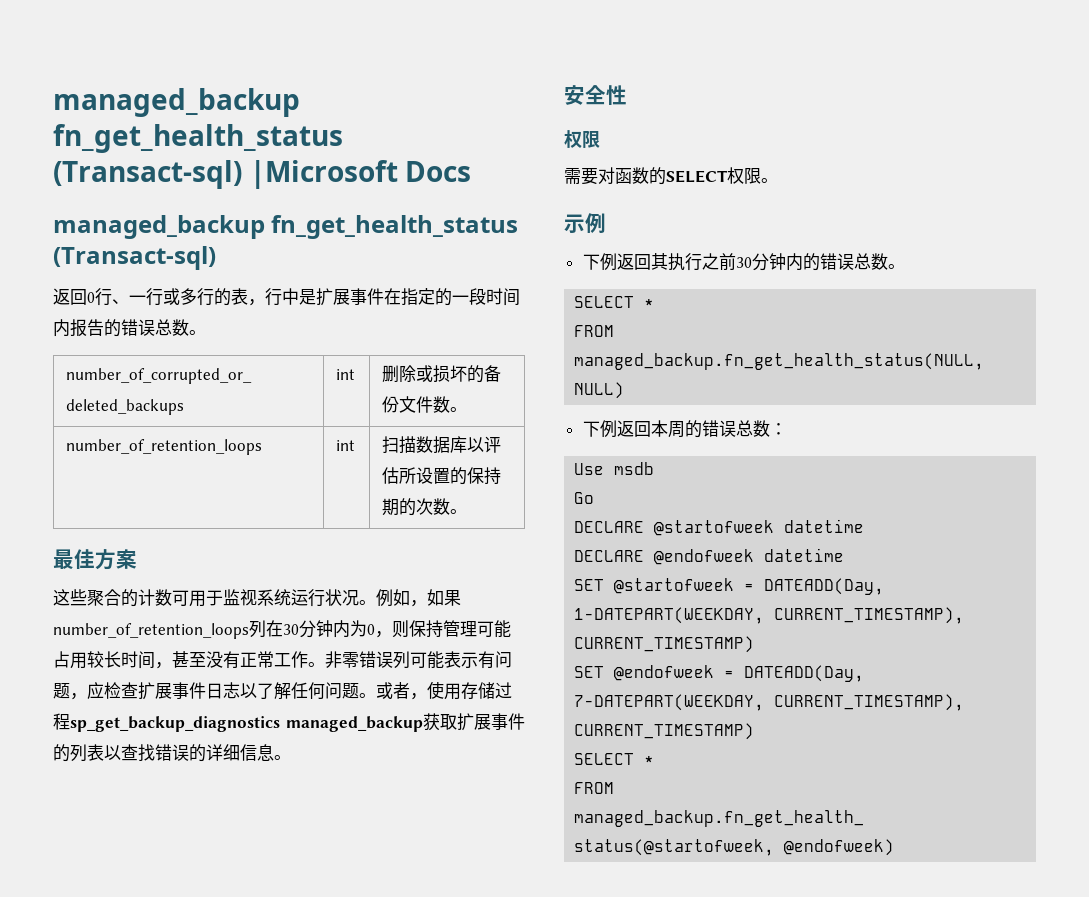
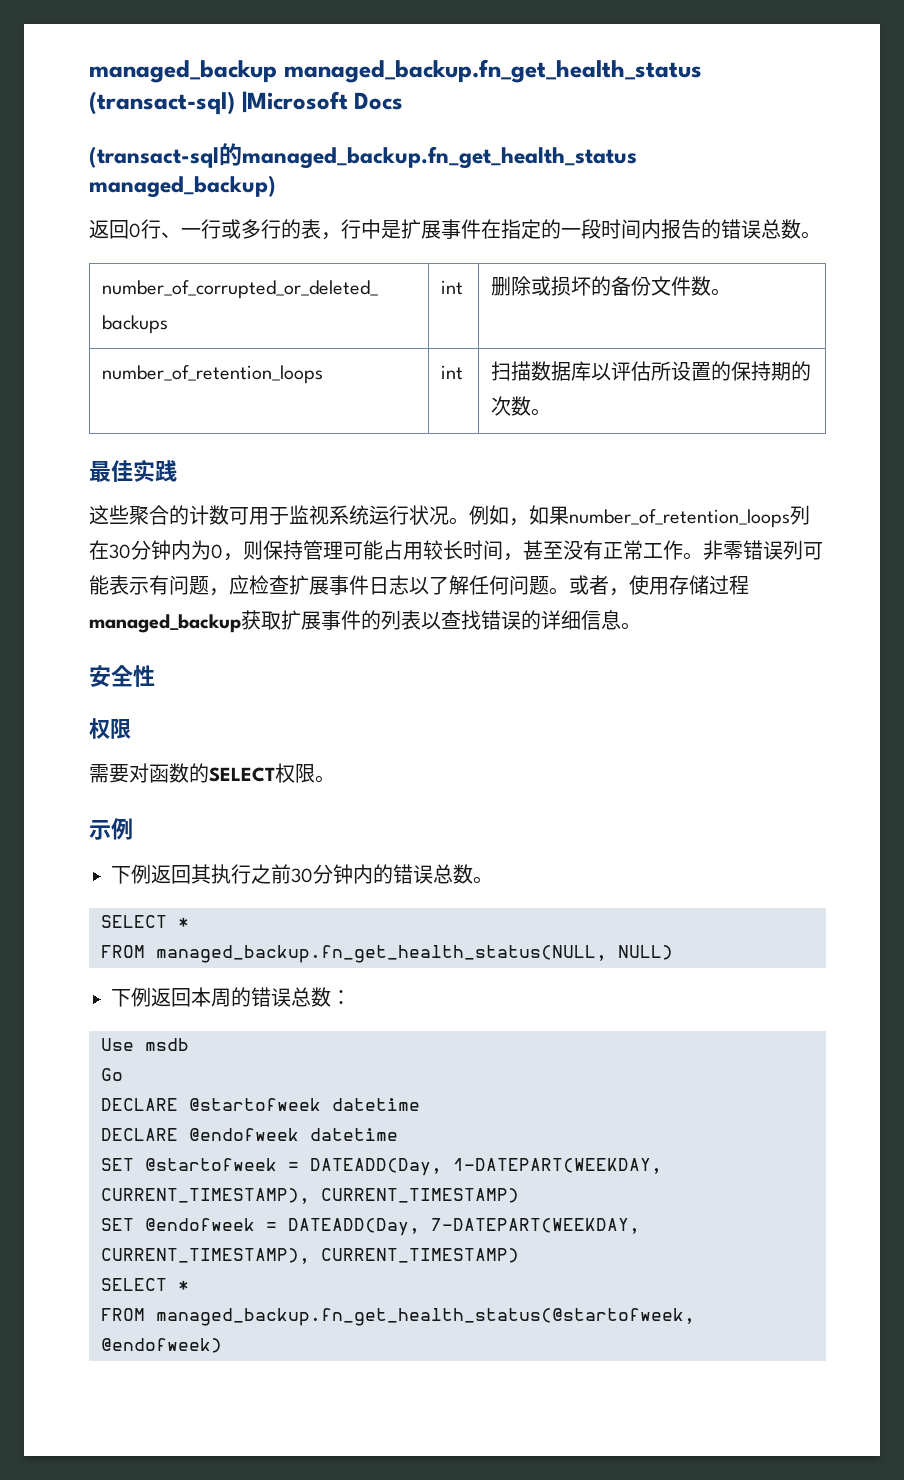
[53,88,300,117] [53,124,343,153] [53,160,242,189] managed_backup fn_get_health_status (Transact-sql) -> [89,59,702,83] [89,91,235,115] managed_backup managed_backup.fn_get_health_status (transact-sql)
[53,215,519,239] [53,246,216,270] managed_backup fn_get_health_status (Transact-sql) -> [89,143,637,169] [89,175,276,198] (transact-sql的managed_backup.fn_get_health_status managed_backup)
[95,549,137,570] 方案 -> [133,459,177,482] 实践
[70,716,280,732] sp_get_backup_diagnostics -> (749, 585) none

